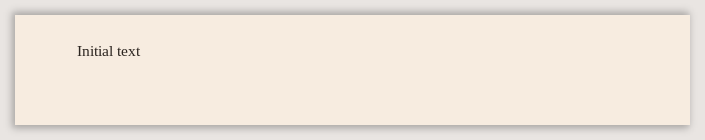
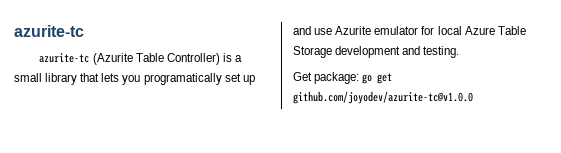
[77,46,142,56] Initial text -> [14,25,84,37] [39,53,242,65] [14,73,255,85] [293,26,526,35] [293,46,460,58] [293,72,393,84] [293,91,473,104] azurite-tc // azurite-tc (Azurite Table Controller) is a small library that lets you programatically set up and use Azurite emulator for local Azure Table Storage development and testing. // Get package: go get github.com/joyodev/azurite-tc@v1.0.0

